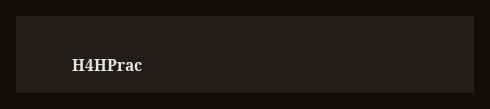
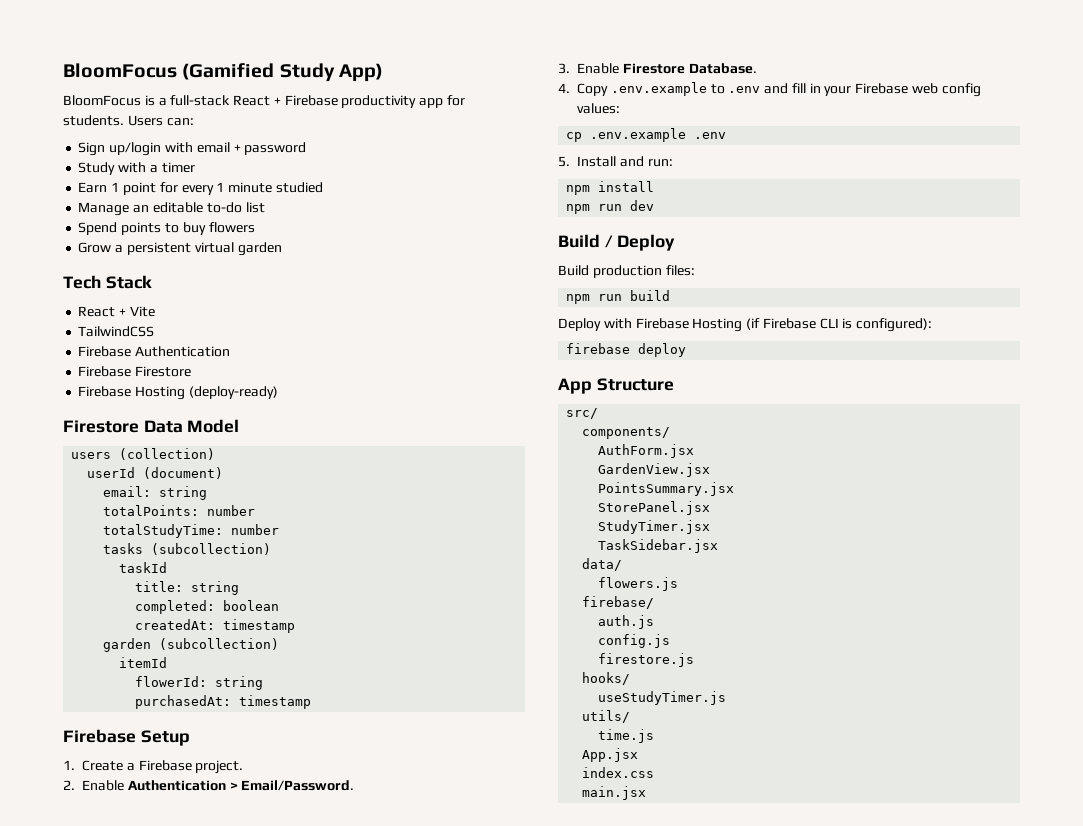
[72,59,142,71] H4HPrac -> [63,63,383,82] [63,95,466,108] [63,115,194,126] [78,142,307,156] [78,162,195,175] [78,182,323,195] [78,202,265,216] [78,222,255,235] [78,242,282,256] [63,275,152,289] [78,306,155,317] [78,326,155,337] [78,346,231,357] [78,366,192,377] [78,386,278,400] [63,419,240,433] [71,448,216,460] [87,467,224,479] [103,486,208,500] [103,505,256,516] [103,524,280,538] [103,543,272,555] [119,562,168,573] [135,581,240,595] [135,600,280,614] [135,619,296,633] [103,638,280,652] [119,657,168,668] [135,676,264,690] [135,695,312,709] [63,729,190,746] [63,760,244,774] [63,780,355,791] [558,63,757,74] [558,82,981,97] [577,103,620,114] [566,128,727,142] [558,156,673,167] [566,181,655,195] [566,200,655,214] [558,234,676,251] [558,265,695,278] [566,290,671,304] [558,318,933,332] [566,343,687,357] [558,378,674,394] [566,408,599,419] [582,427,671,439] [598,444,695,458] [598,463,711,477] [598,482,735,496] [598,501,711,515] [598,520,711,534] [598,539,719,553] [582,558,623,571] [598,577,679,591] [582,596,655,609] [598,615,655,629] [598,634,671,648] [598,653,695,667] [582,672,631,685] [598,691,727,705] [582,710,631,723] [598,729,655,743] [582,748,639,762] [582,767,655,778] [582,786,647,800] BloomFocus (Gamified Study App) // BloomFocus is a full-stack React + Firebase productivity app for students. Users can: // Sign up/login with email + password // Study with a timer // Earn 1 point for every 1 minute studied // Manage an editable to-do list // Spend points to buy flowers // Grow a persistent virtual garden // Tech Stack // React + Vite // TailwindCSS // Firebase Authentication // Firebase Firestore // Firebase Hosting (deploy-ready) // Firestore Data Model // users (collection) // userId (document) // email: string // totalPoints: number // totalStudyTime: number // tasks (subcollection) // taskId // title: string // completed: boolean // createdAt: timestamp // garden (subcollection) // itemId // flowerId: string // purchasedAt: timestamp // Firebase Setup // 1. Create a Firebase project. // 2. Enable Authentication > Email/Password. // 3. Enable Firestore Database. // 4. Copy .env.example to .env and fill in your Firebase web config values: // cp .env.example .env // 5. Install and run: // npm install // npm run dev // Build / Deploy // Build production files: // npm run build // Deploy with Firebase Hosting (if Firebase CLI is configured): // firebase deploy // App Structure // src/ // components/ // AuthForm.jsx // GardenView.jsx // PointsSummary.jsx // StorePanel.jsx // StudyTimer.jsx // TaskSidebar.jsx // data/ // flowers.js // firebase/ // auth.js // config.js // firestore.js // hooks/ // useStudyTimer.js // utils/ // time.js // App.jsx // index.css // main.jsx

